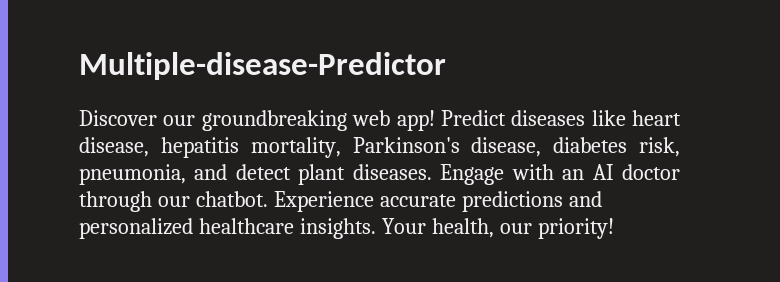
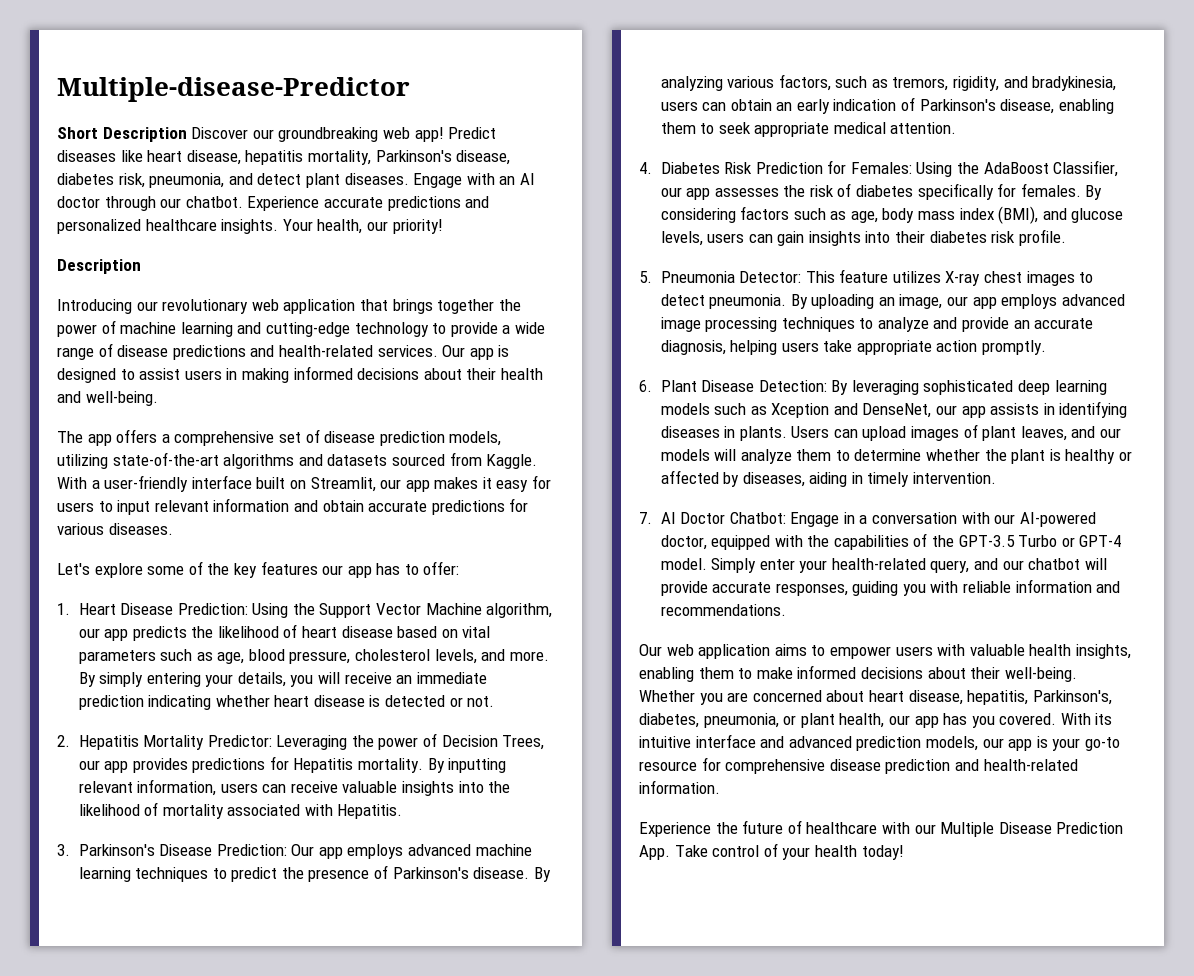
(446, 66) none -> [57,127,187,142] Short Description
(614, 228) none -> [57,259,141,274] [57,299,521,314] [57,320,545,337] [57,343,510,360] [57,366,543,383] [57,391,158,406] [57,429,502,446] [57,452,538,469] [57,475,552,492] [57,498,529,515] [57,523,173,535] [57,561,460,578] [57,603,553,618] [78,624,491,641] [78,649,549,664] [78,672,487,687] [78,695,495,710] [57,733,545,750] [78,756,507,773] [78,779,511,796] [78,802,403,819] [57,844,532,859] [78,865,551,882] [660,74,1117,91] [660,97,1114,114] [660,122,957,137] [639,160,1119,177] [660,183,1103,200] [660,206,1124,224] [660,229,1066,246] [639,269,1094,286] [660,294,1125,309] [660,317,1094,332] [660,340,1047,355] [639,380,1107,395] [660,401,1128,418] [660,424,1121,441] [660,449,1132,464] [660,470,997,487] [639,512,1096,527] [660,533,1122,550] [660,558,1107,573] [660,579,1121,596] [660,604,786,616] [639,644,1131,659] [639,665,1077,682] [639,690,1112,705] [639,713,1113,728] [639,734,1120,751] [639,757,1078,774] [639,780,720,794] [639,820,1124,837] [639,843,904,860] // Description // Introducing our revolutionary web application that brings together the power of machine learning and cutting-edge technology to provide a wide range of disease predictions and health-related services. Our app is designed to assist users in making informed decisions about their health and well-being. // The app offers a comprehensive set of disease prediction models, utilizing state-of-the-art algorithms and datasets sourced from Kaggle. With a user-friendly interface built on Streamlit, our app makes it easy for users to input relevant information and obtain accurate predictions for various diseases. // Let's explore some of the key features our app has to offer: // 1. Heart Disease Prediction: Using the Support Vector Machine algorithm, our app predicts the likelihood of heart disease based on vital parameters such as age, blood pressure, cholesterol levels, and more. By simply entering your details, you will receive an immediate prediction indicating whether heart disease is detected or not. // 2. Hepatitis Mortality Predictor: Leveraging the power of Decision Trees, our app provides predictions for Hepatitis mortality. By inputting relevant information, users can receive valuable insights into the likelihood of mortality associated with Hepatitis. // 3. Parkinson's Disease Prediction: Our app employs advanced machine learning techniques to predict the presence of Parkinson's disease. By analyzing various factors, such as tremors, rigidity, and bradykinesia, users can obtain an early indication of Parkinson's disease, enabling them to seek appropriate medical attention. // 4. Diabetes Risk Prediction for Females: Using the AdaBoost Classifier, our app assesses the risk of diabetes specifically for females. By considering factors such as age, body mass index (BMI), and glucose levels, users can gain insights into their diabetes risk profile. // 5. Pneumonia Detector: This feature utilizes X-ray chest images to detect pneumonia. By uploading an image, our app employs advanced image processing techniques to analyze and provide an accurate diagnosis, helping users take appropriate action promptly. // 6. Plant Disease Detection: By leveraging sophisticated deep learning models such as Xception and DenseNet, our app assists in identifying diseases in plants. Users can upload images of plant leaves, and our models will analyze them to determine whether the plant is healthy or affected by diseases, aiding in timely intervention. // 7. AI Doctor Chatbot: Engage in a conversation with our AI-powered doctor, equipped with the capabilities of the GPT-3.5 Turbo or GPT-4 model. Simply enter your health-related query, and our chatbot will provide accurate responses, guiding you with reliable information and recommendations. // Our web application aims to empower users with valuable health insights, enabling them to make informed decisions about their well-being. Whether you are concerned about heart disease, hepatitis, Parkinson's, diabetes, pneumonia, or plant health, our app has you covered. With its intuitive interface and advanced prediction models, our app is your go-to resource for comprehensive disease prediction and health-related information. // Experience the future of healthcare with our Multiple Disease Prediction App. Take control of your health today!

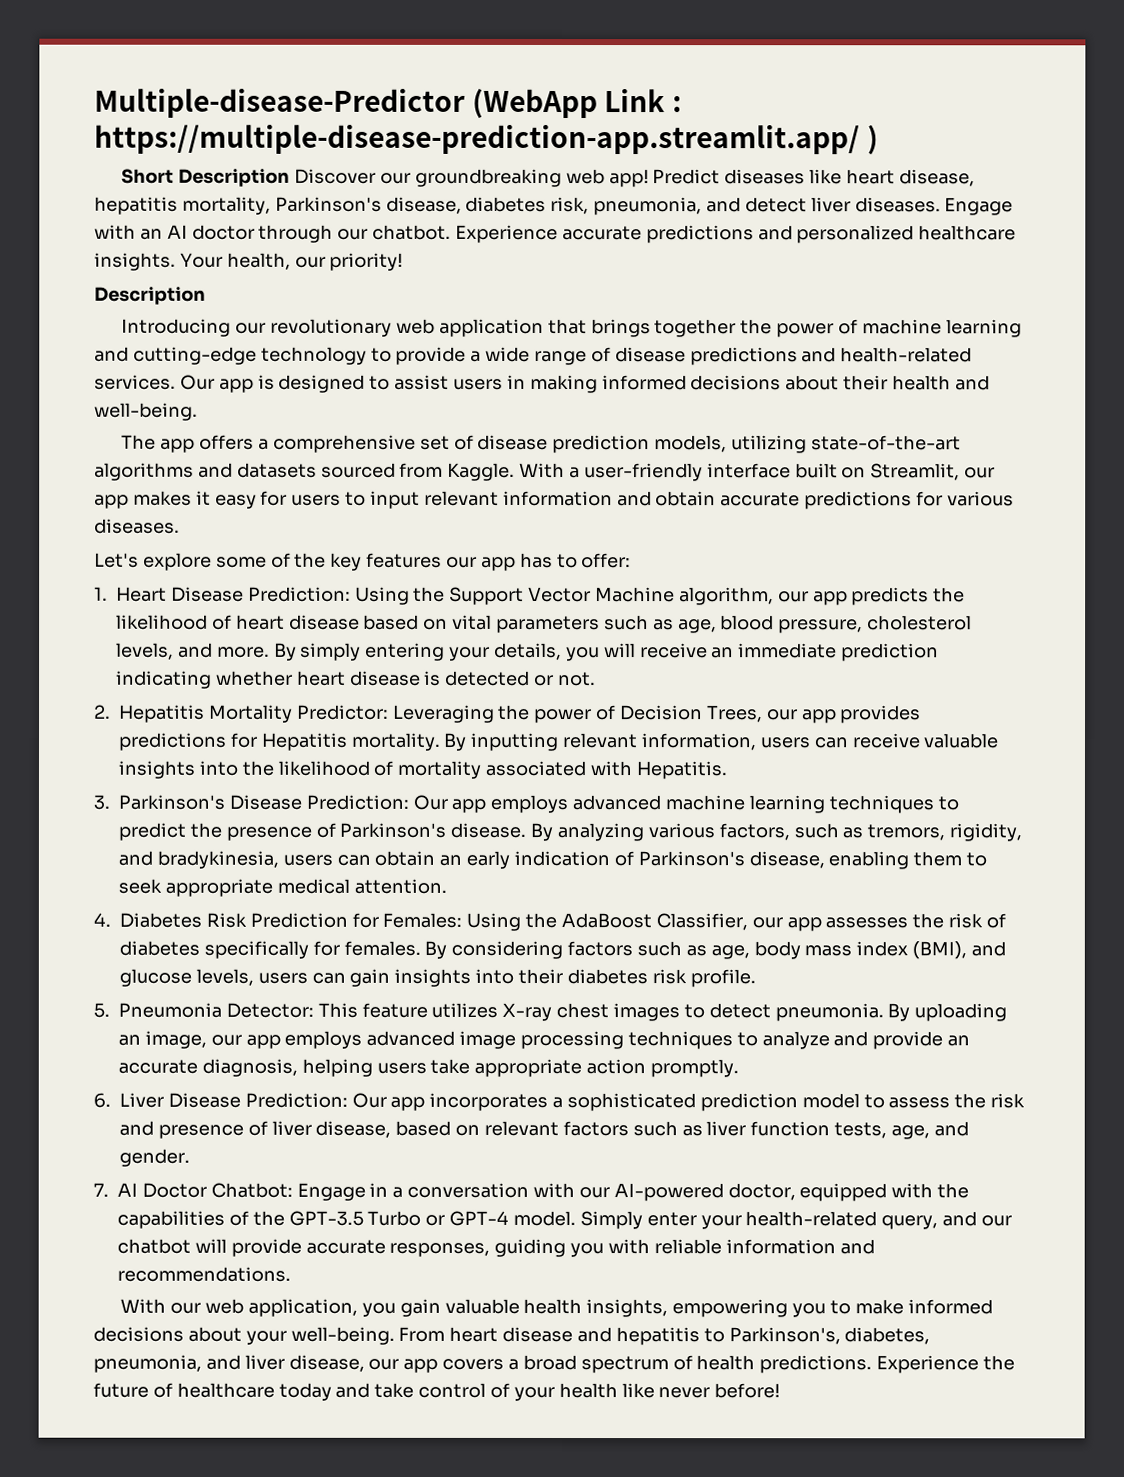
(410, 89) none -> [471,88,682,119] [94,124,879,155] (WebApp Link : https://multiple-disease-prediction-app.streamlit.app/ )
[305,173,340,188] plant -> [810,197,851,213] liver
[660,380,1107,395] [660,401,1128,418] [660,424,1121,441] [660,449,1132,464] [660,470,997,487] Plant Disease Detection: By leveraging sophisticated deep learning models such as Xception and DenseNet, our app assists in identifying diseases in plants. Users can upload images of plant leaves, and our models will analyze them to determine whether the plant is healthy or affected by diseases, aiding in timely intervention. -> [119,1092,1026,1112] [119,1120,969,1140] [119,1148,190,1167] Liver Disease Prediction: Our app incorporates a sophisticated prediction model to assess the risk and presence of liver disease, based on relevant factors such as liver function tests, age, and gender.
[639,644,966,659] Our web application aims to empower users with -> [120,1298,441,1317] With our web application, you gain
[639,667,734,682] enabling them -> [672,1299,827,1318] empowering you
[970,667,1077,682] [639,690,1112,705] [639,713,1113,728] [639,734,1120,751] [639,757,1078,774] [639,780,720,794] their well-being. Whether you are concerned about heart disease, hepatitis, Parkinson's, diabetes, pneumonia, or plant health, our app has you covered. With its intuitive interface and advanced prediction models, our app is your go-to resource for comprehensive disease prediction and health-related information. // -> [245,1326,931,1346] [93,1354,873,1374] your well-being. From heart disease and hepatitis to Parkinson's, diabetes, pneumonia, and liver disease, our app covers a broad spectrum of health predictions.
[881,822,1124,837] [639,845,708,860] with our Multiple Disease Prediction App. Take -> [278,1382,415,1401] today and take
[861,845,904,860] today! -> [621,1383,781,1399] like never before!

